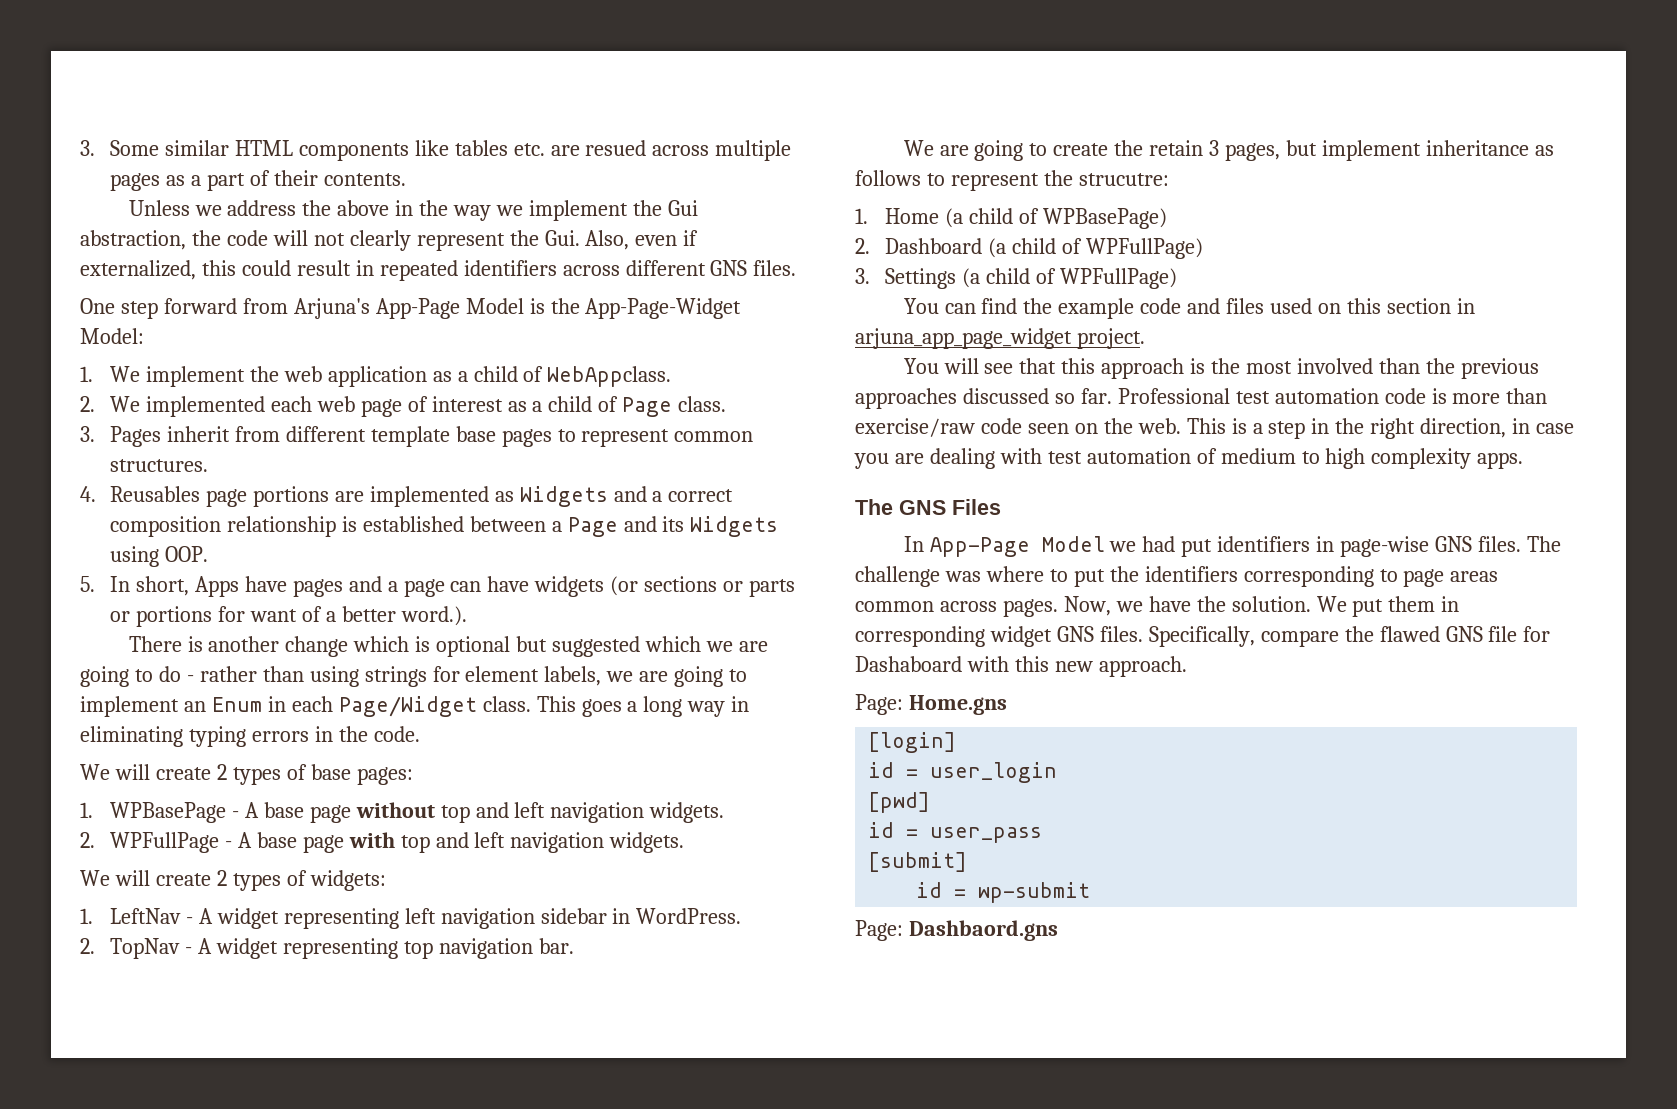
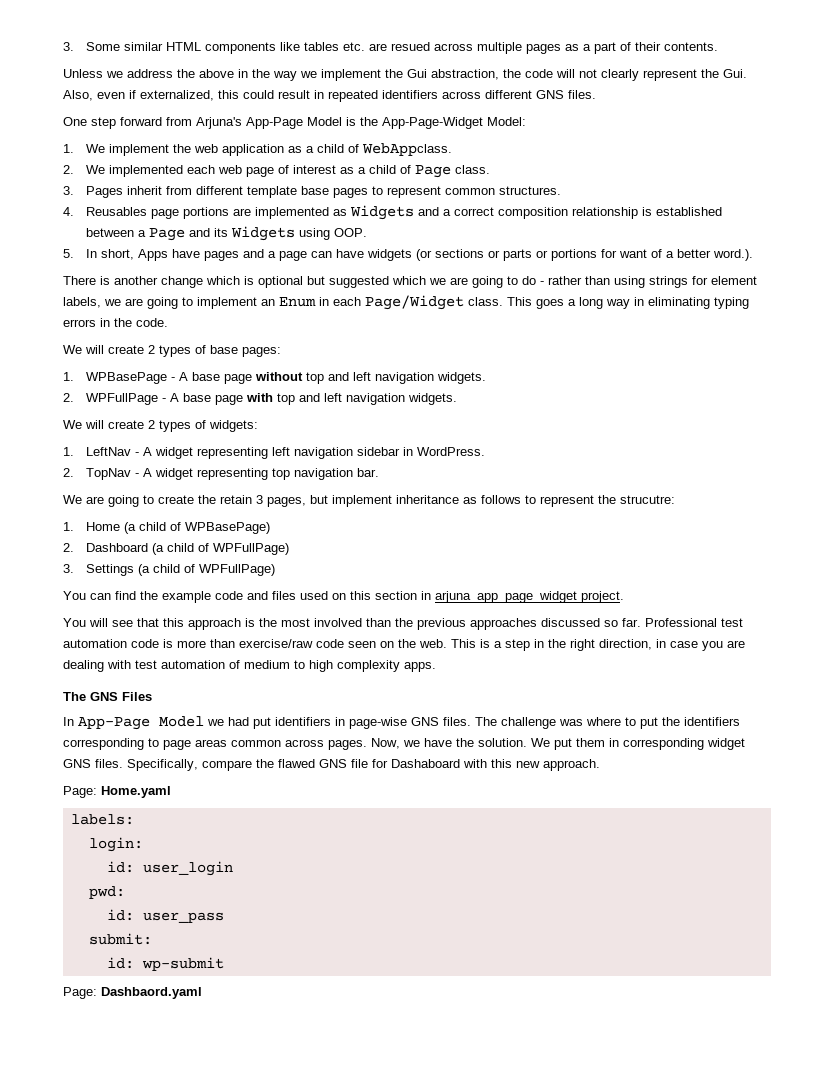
[908,695,1007,715] [868,732,957,753] [868,762,1058,783] [868,792,931,813] [868,822,1043,843] [868,852,968,872] [916,882,967,898] Home.gns // [login] // id = user_login // [pwd] // id = user_pass // [submit] // id = -> [101,786,171,798] [70,814,134,825] [88,837,143,852] [106,861,233,876] [88,886,125,899] [106,909,224,923] [88,933,152,945] [106,957,134,969] Home.yaml // labels: // login: // id: user_login // pwd: // id: user_pass // submit: // id:
[908,920,1058,941] Dashbaord.gns -> [101,987,202,999] Dashbaord.yaml

